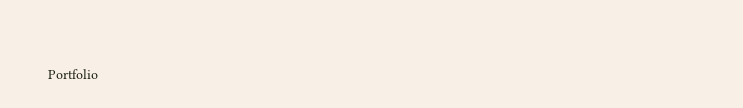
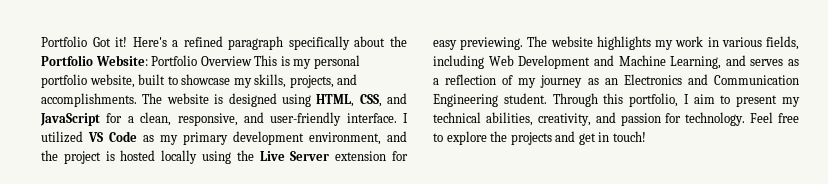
[48,69,98,79] Portfolio -> [41,36,407,50] [41,55,360,69] [41,74,358,88] [41,93,407,107] [40,112,408,126] [41,131,407,145] [41,150,409,164] [433,36,799,50] [433,55,799,69] [433,74,799,88] [433,93,800,107] [433,112,799,126] [433,131,646,145] Portfolio Got it! Here's a refined paragraph specifically about the Portfolio Website: Portfolio Overview This is my personal portfolio website, built to showcase my skills, projects, and accomplishments. The website is designed using HTML, CSS, and JavaScript for a clean, responsive, and user-friendly interface. I utilized VS Code as my primary development environment, and the project is hosted locally using the Live Server extension for easy previewing. The website highlights my work in various fields, including Web Development and Machine Learning, and serves as a reflection of my journey as an Electronics and Communication Engineering student. Through this portfolio, I aim to present my technical abilities, creativity, and passion for technology. Feel free to explore the projects and get in touch!

